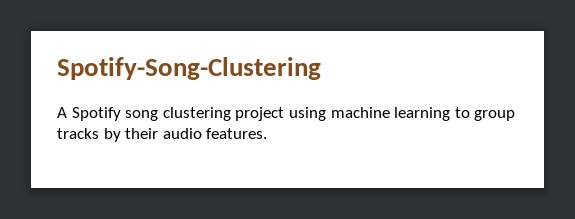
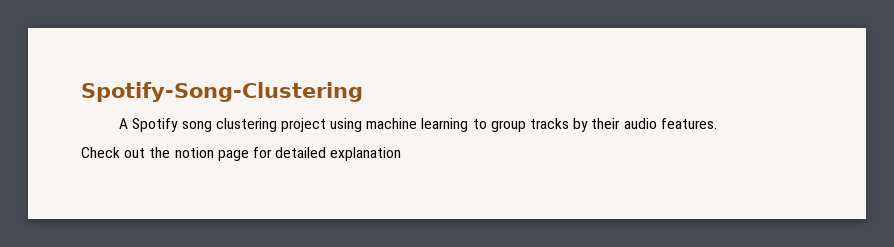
(268, 133) none -> [81,147,402,161] // Check out the notion page for detailed explanation

